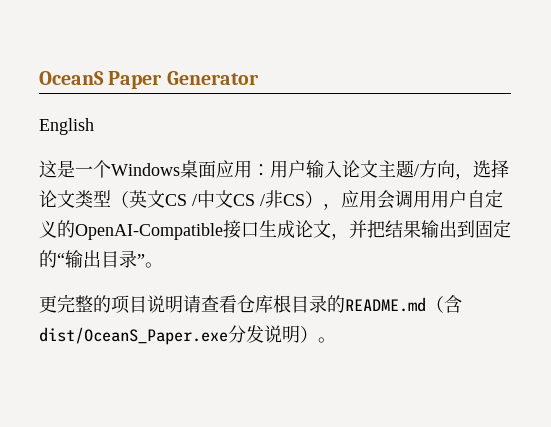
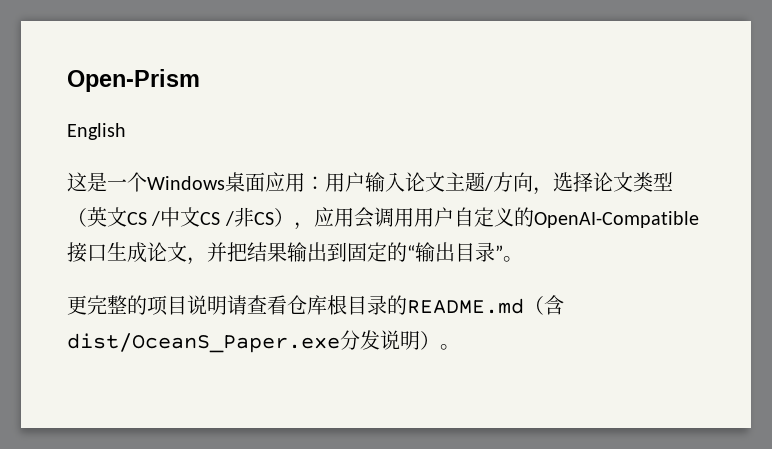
[39,71,259,89] OceanS Paper Generator -> [67,69,200,92] Open-Prism

